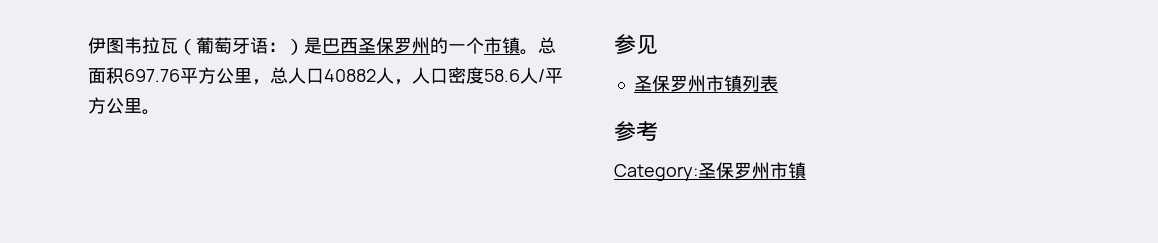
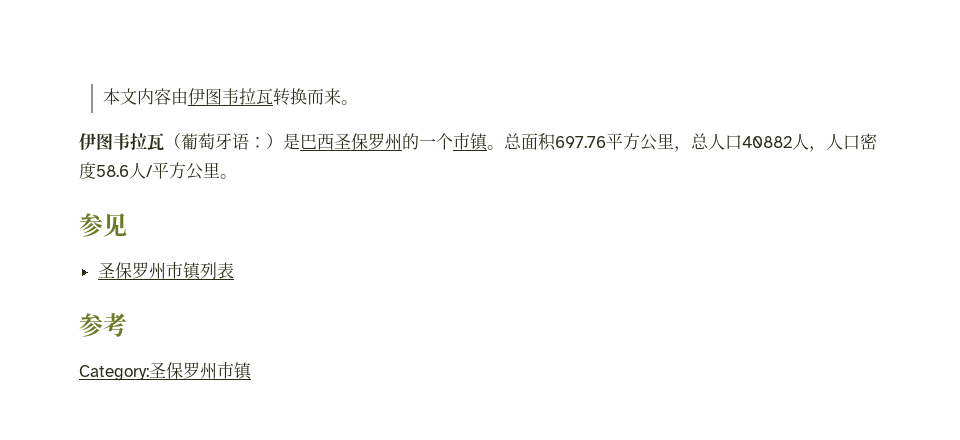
(88, 45) none -> [102,88,358,106] 本文内容由伊图韦拉瓦转换而来。 //

